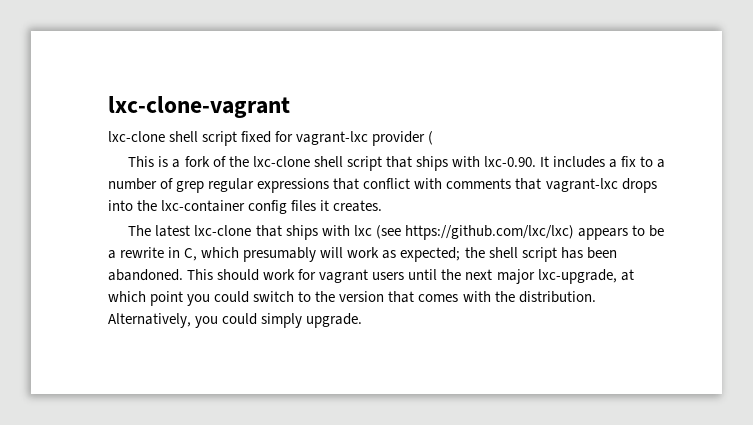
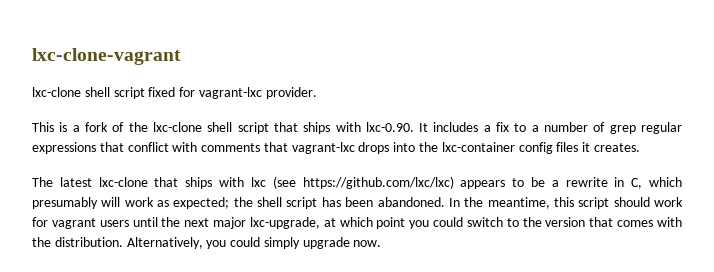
[372,131,434,146] provider ( -> [265,87,317,99] provider.
[187,269,214,280] This -> [448,197,610,209] In the meantime, this script
[306,313,363,328] upgrade. -> [302,237,382,249] upgrade now.

